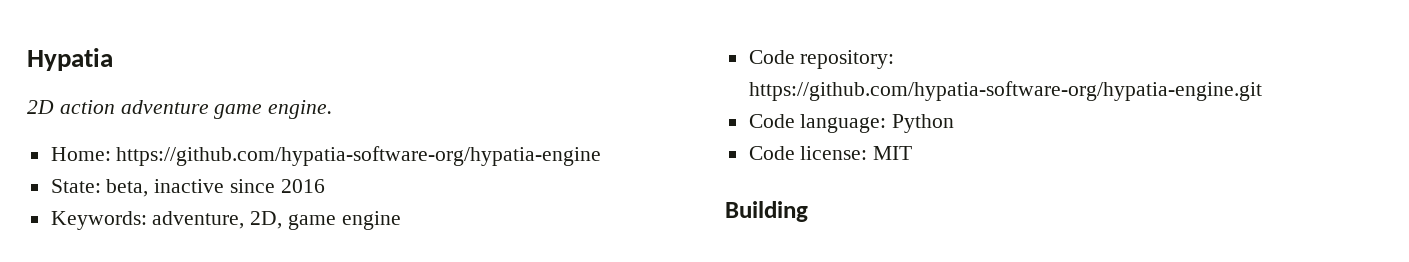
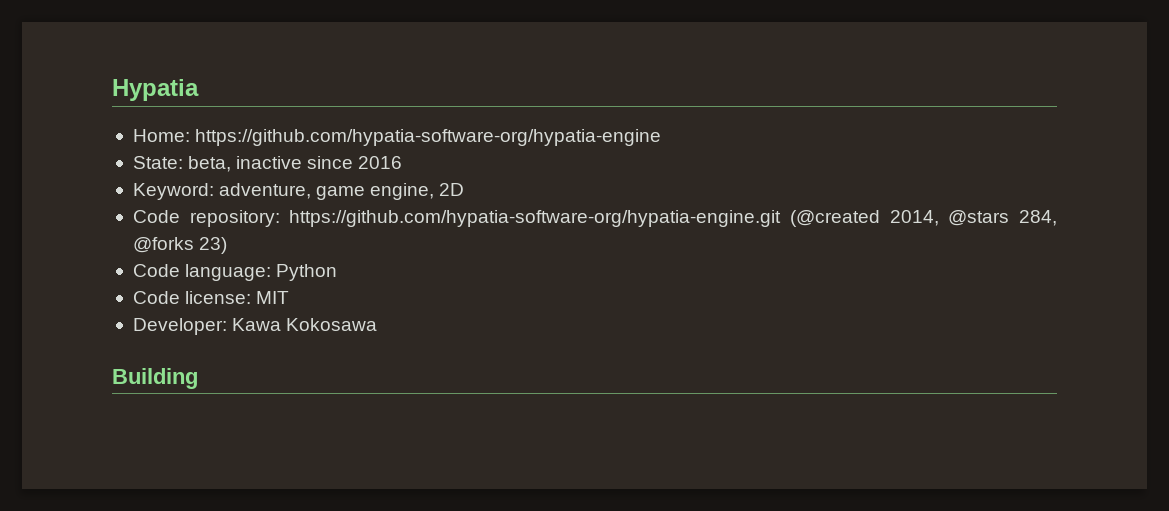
[27,100,333,119] // 2D action adventure game engine. -> (199, 90) none
[50,211,401,230] [748,50,895,69] [748,81,1262,101] Keywords: adventure, 2D, game engine // Code repository: https://github.com/hypatia-software-org/hypatia-engine.git -> [132,183,465,200] [132,210,1058,227] [132,237,228,254] Keyword: adventure, game engine, 2D // Code repository: https://github.com/hypatia-software-org/hypatia-engine.git (@created 2014, @stars 284, @forks 23)
(913, 153) none -> [132,318,378,335] // Developer: Kawa Kokosawa

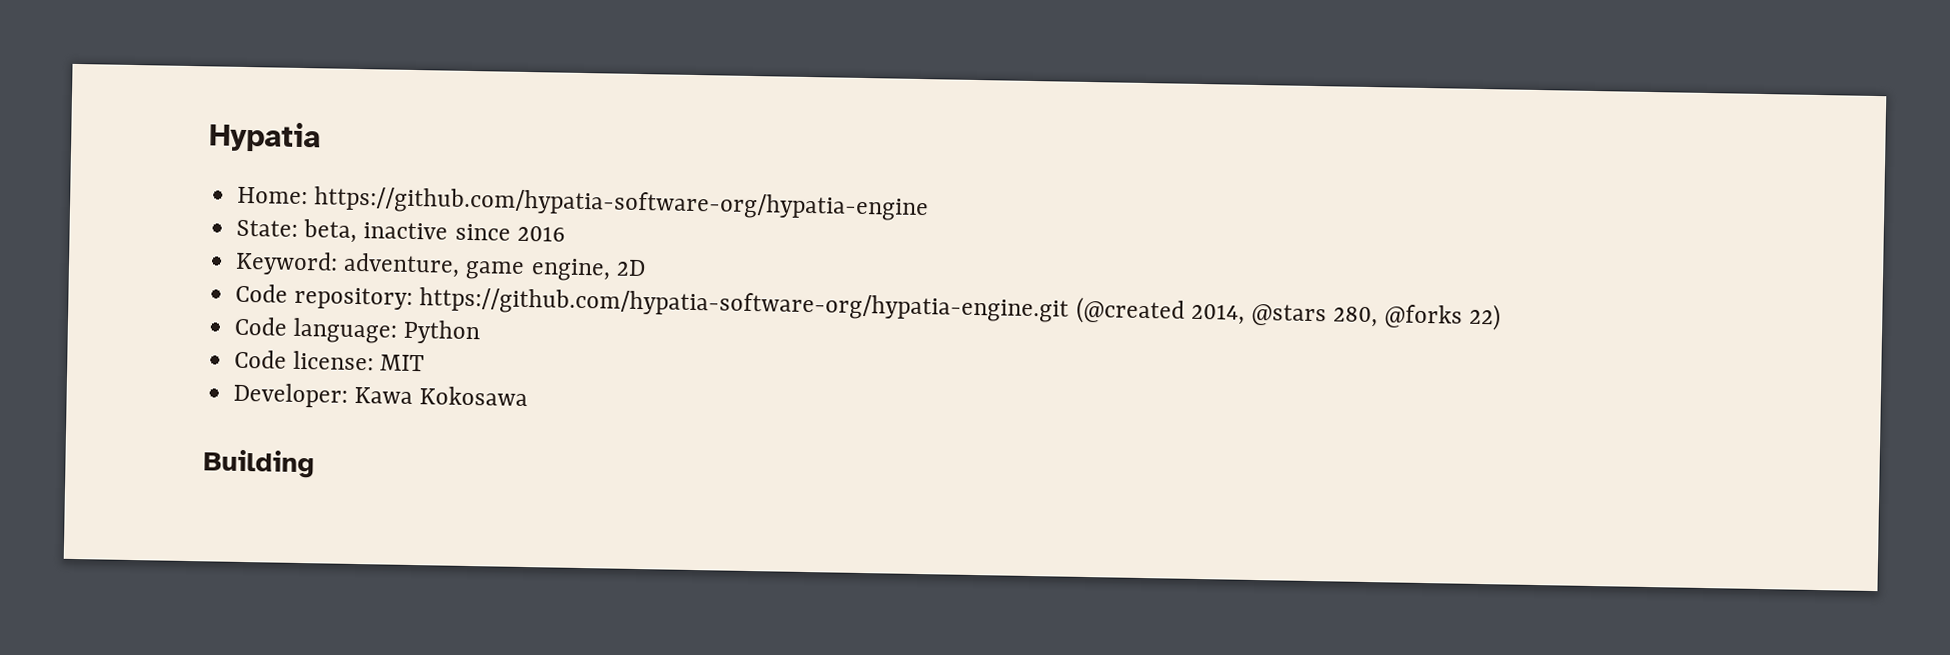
[1019,210,1058,226] [132,237,228,254] 284, @forks 23) -> [1333,303,1502,331] 280, @forks 22)

